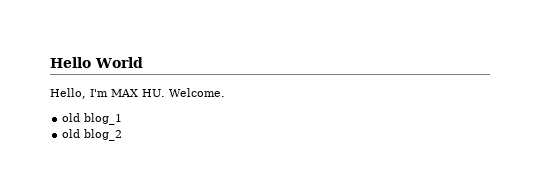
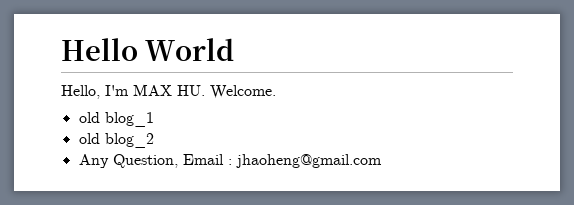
(123, 135) none -> [78,154,382,168] // Any Question, Email : jhaoheng@gmail.com

